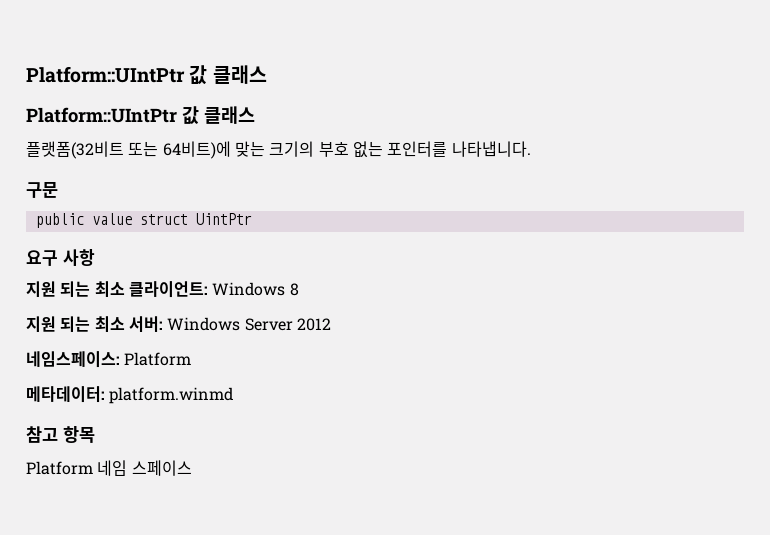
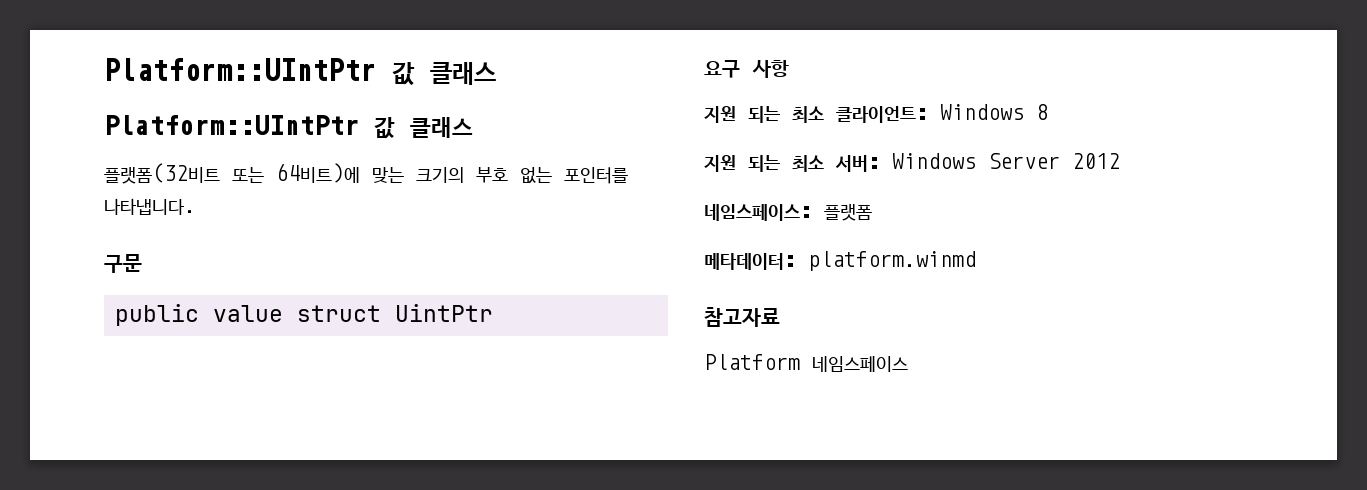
[124,352,192,366] Platform -> [824,204,872,221] 플랫폼
[26,426,95,443] [26,460,192,476] 참고 항목 // Platform 네임 스페이스 -> [704,307,780,327] [704,354,908,372] 참고자료 // Platform 네임스페이스

